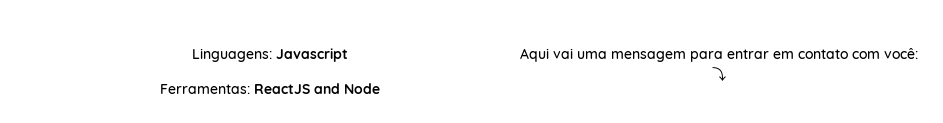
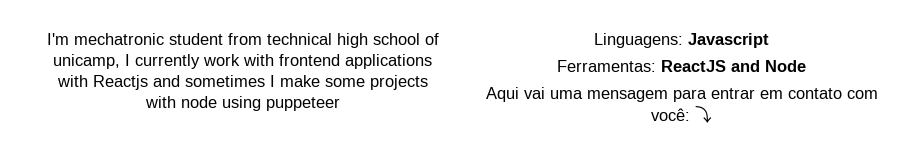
(191, 55) none -> [46,33,439,48] [53,54,432,69] [56,75,428,90] [144,96,340,111] I'm mechatronic student from technical high school of unicamp, I currently work with frontend applications with Reactjs and sometimes I make some projects with node using puppeteer //

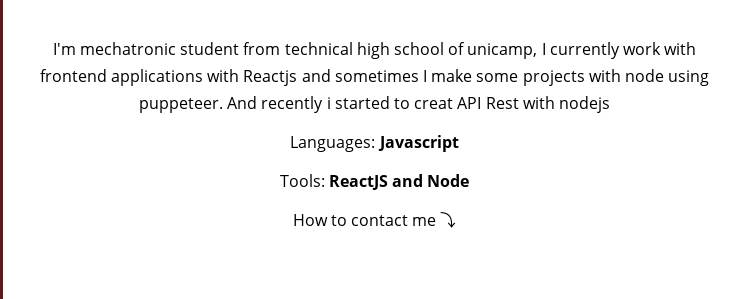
[265,97,340,111] [594,33,683,48] puppeteer // Linguagens: -> [139,96,610,113] [290,136,376,152] puppeteer. And recently i started to creat API Rest with nodejs // Languages:
[557,60,656,72] Ferramentas: -> [279,174,325,187] Tools:
[485,87,878,102] [651,108,690,121] Aqui vai uma mensagem para entrar em contato com você: -> [292,214,437,226] How to contact me

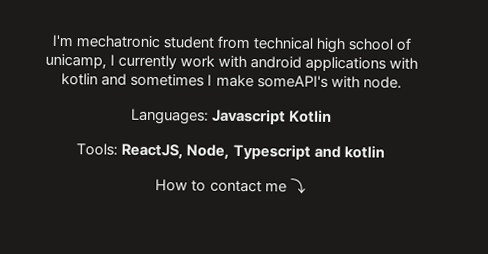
[39,69,107,82] frontend -> [250,56,303,69] android
[243,70,298,86] Reactjs -> [61,73,99,86] kotlin
[476,69,710,86] [139,96,610,113] some projects with node using puppeteer. And recently i started to creat API Rest with nodejs -> [256,75,402,89] someAPI's with node.
(459, 143) none -> [289,109,333,123] Kotlin
[328,174,470,190] ReactJS and Node -> [121,143,385,160] ReactJS, Node, Typescript and kotlin

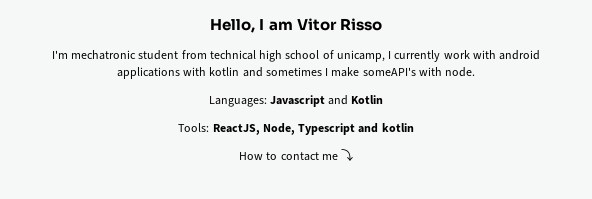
(51, 40) none -> [210,18,382,33] Hello, I am Vitor Risso //
(286, 116) none -> [328,95,349,105] and

